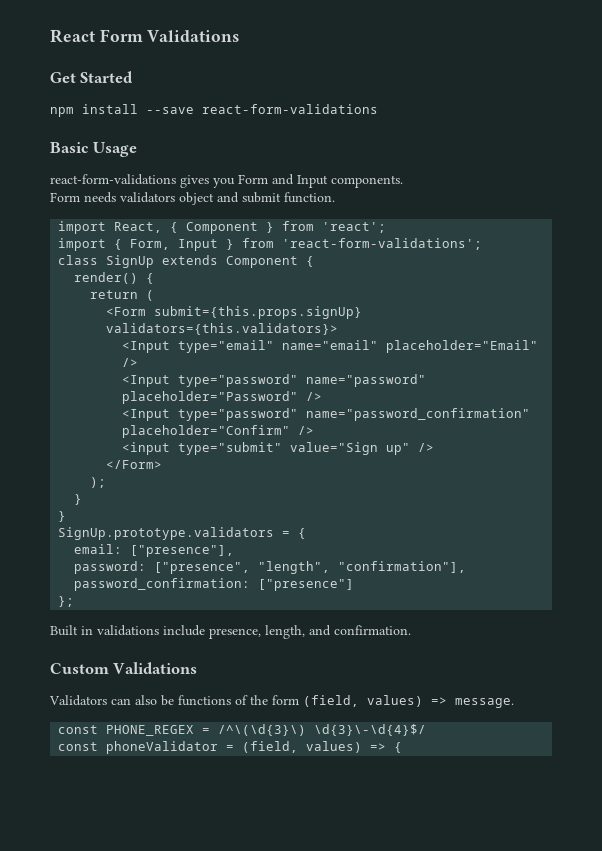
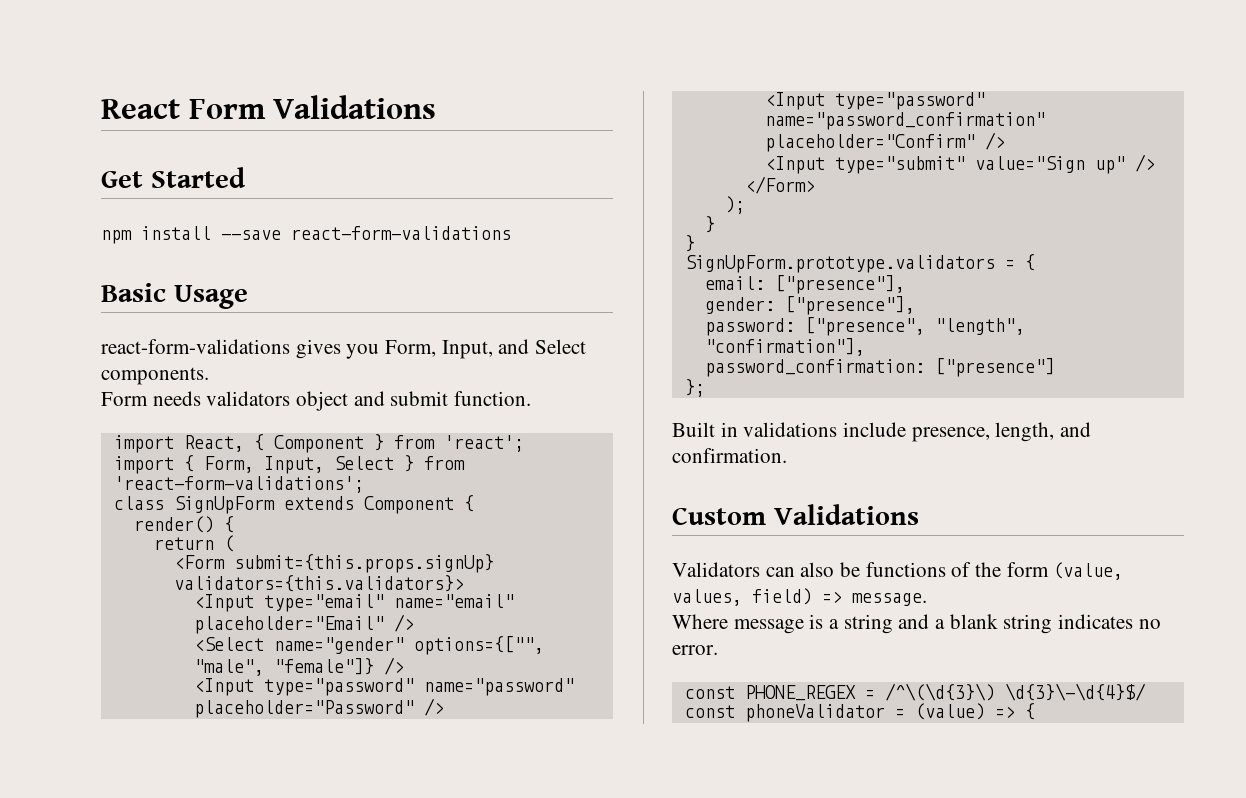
[238,174,328,188] Form and Input -> [385,339,587,359] Form, Input, and Select
[178,239,219,251] Input -> [263,456,394,474] Input, Select
[106,255,155,268] SignUp -> [173,496,275,514] SignUpForm
(139, 362) none -> [193,636,544,655] [193,657,404,676] // <Select name="gender" options={["", "male", "female"]} />
[122,442,171,455] <input -> [764,156,825,174] <Input
[58,527,275,540] SignUp.prototype.validators -> [684,255,995,273] SignUpForm.prototype.validators
(235, 551) none -> [704,296,915,315] // gender: ["presence"],
[303,695,423,707] (field, values) -> [1053,562,1124,580] [672,588,812,606] (value, values, field)
(514, 703) none -> [672,614,1161,634] [672,645,718,655] // Where message is a string and a blank string indicates no error.
[242,741,363,753] (field, values) -> [914,703,985,720] (value)

